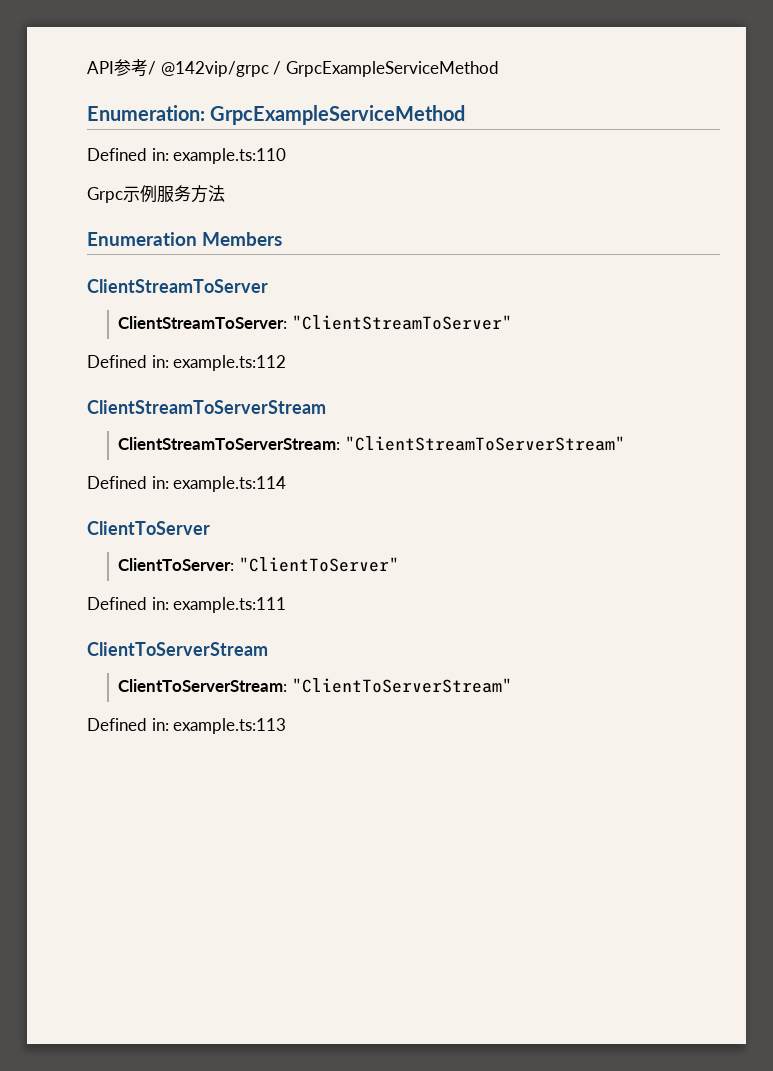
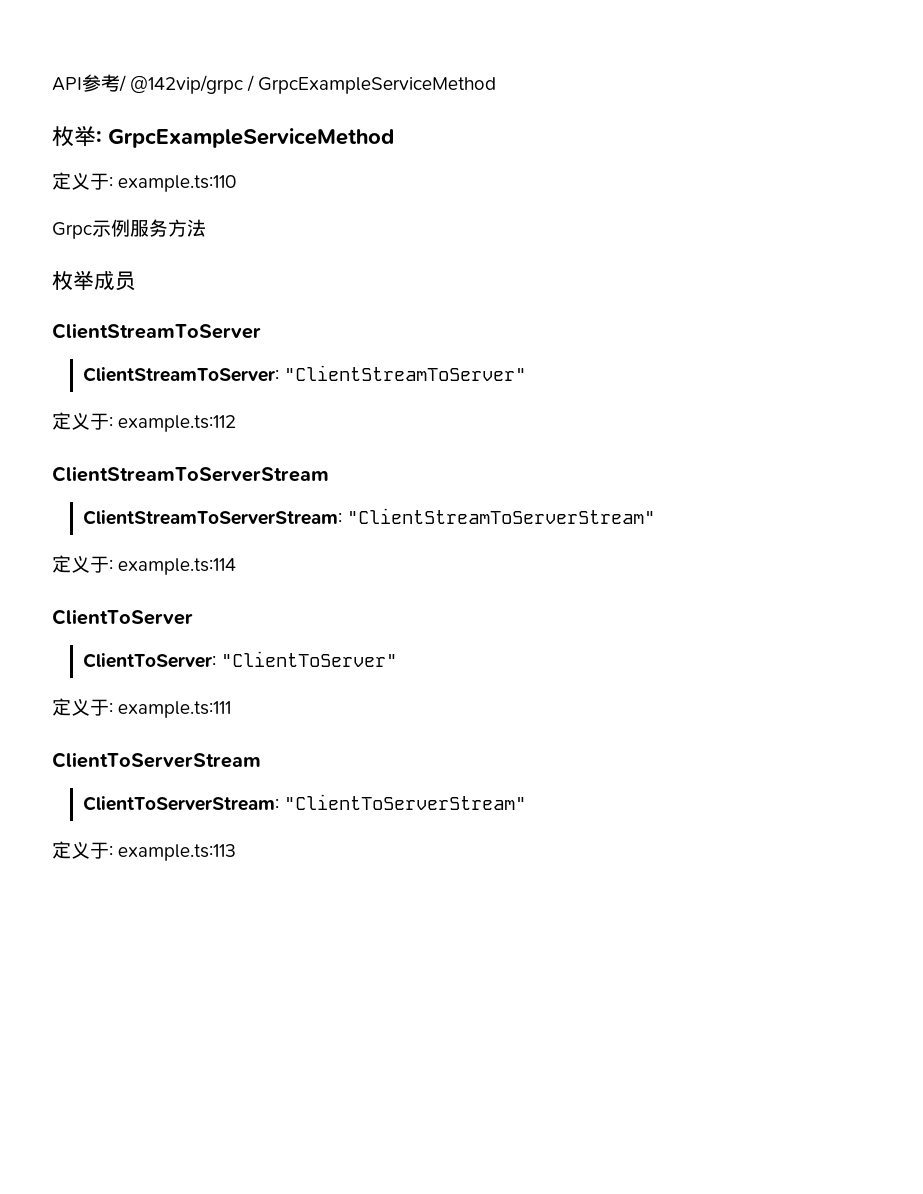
[87,105,466,125] [87,148,169,161] Enumeration: GrpcExampleServiceMethod // Defined in: -> [52,126,394,148] [52,172,113,190] 枚举: GrpcExampleServiceMethod // 定义于:
[87,232,282,246] Enumeration Members -> [52,270,136,291] 枚举成员
[87,355,169,368] Defined in: -> [52,412,113,430] 定义于:
[87,476,169,489] Defined in: -> [52,555,113,573] 定义于:
[87,597,169,610] Defined in: -> [52,698,113,716] 定义于:
[87,718,169,731] Defined in: -> [52,841,113,859] 定义于:

